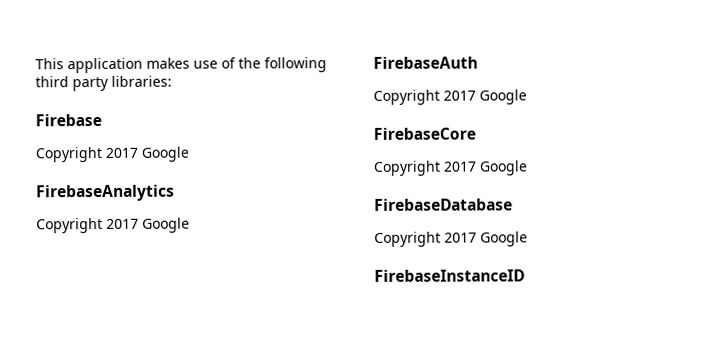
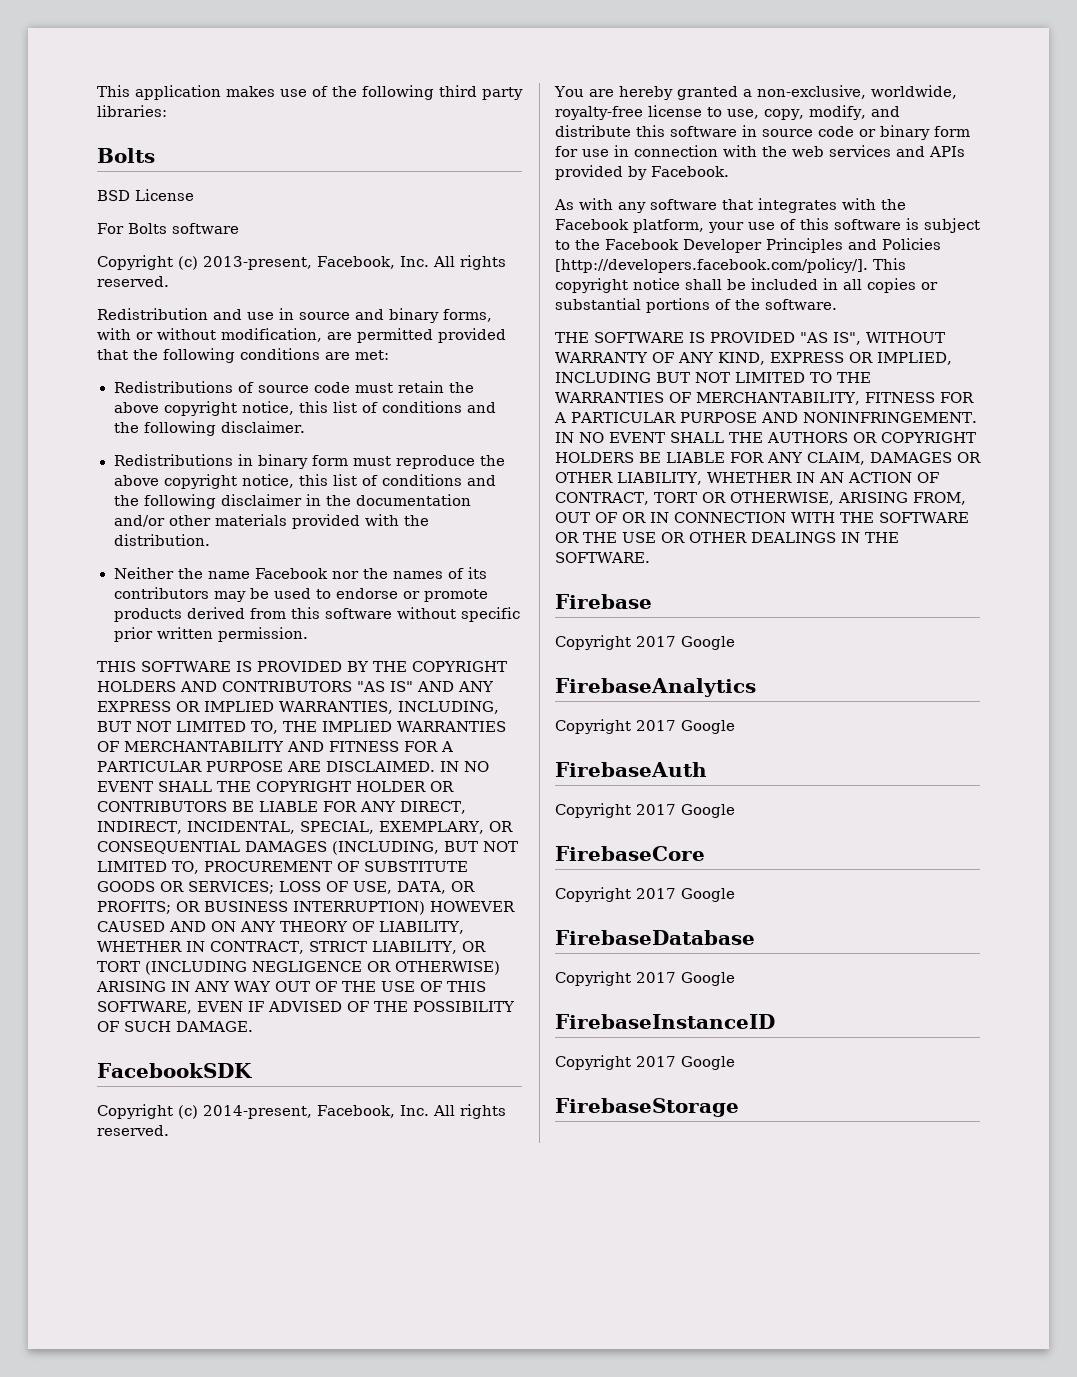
(172, 81) none -> [97,148,155,163] [97,189,194,201] [97,223,239,234] [97,255,506,270] [97,276,169,287] [97,308,492,323] [97,328,506,343] [97,348,389,363] [113,381,474,393] [113,401,496,416] [113,421,306,436] [113,454,505,469] [113,474,496,489] [113,494,471,509] [113,514,429,529] [113,534,210,546] [113,567,488,579] [113,587,488,602] [113,607,520,622] [113,627,308,642] [97,661,507,672] [97,681,494,692] [97,701,499,714] [97,721,506,734] [97,741,453,752] [97,761,489,772] [97,781,454,792] [97,801,466,814] [97,821,513,834] [97,841,518,855] [97,861,468,874] [97,881,475,894] [97,901,515,915] [97,921,464,934] [97,941,486,954] [97,961,500,975] [96,981,486,992] [97,1001,515,1014] [97,1021,253,1032] [97,1063,252,1078] [97,1104,506,1119] [97,1125,169,1136] [554,85,957,100] [555,105,900,120] [555,125,970,140] [555,145,965,157] [555,165,729,180] [554,198,906,213] [555,218,980,233] [555,238,941,253] [555,258,906,273] [555,278,938,293] [555,298,837,313] [555,332,945,345] [555,352,952,365] [555,372,871,383] [555,392,974,405] [554,412,977,423] [555,432,976,443] [555,452,981,465] [555,472,939,485] [555,492,966,505] [555,512,969,523] [555,532,899,543] [555,552,650,563] // Bolts // BSD License // For Bolts software // Copyright (c) 2013-present, Facebook, Inc. All rights reserved. // Redistribution and use in source and binary forms, with or without modification, are permitted provided that the following conditions are met: // Redistributions of source code must retain the above copyright notice, this list of conditions and the following disclaimer. // Redistributions in binary form must reproduce the above copyright notice, this list of conditions and the following disclaimer in the documentation and/or other materials provided with the distribution. // Neither the name Facebook nor the names of its contributors may be used to endorse or promote products derived from this software without specific prior written permission. // THIS SOFTWARE IS PROVIDED BY THE COPYRIGHT HOLDERS AND CONTRIBUTORS "AS IS" AND ANY EXPRESS OR IMPLIED WARRANTIES, INCLUDING, BUT NOT LIMITED TO, THE IMPLIED WARRANTIES OF MERCHANTABILITY AND FITNESS FOR A PARTICULAR PURPOSE ARE DISCLAIMED. IN NO EVENT SHALL THE COPYRIGHT HOLDER OR CONTRIBUTORS BE LIABLE FOR ANY DIRECT, INDIRECT, INCIDENTAL, SPECIAL, EXEMPLARY, OR CONSEQUENTIAL DAMAGES (INCLUDING, BUT NOT LIMITED TO, PROCUREMENT OF SUBSTITUTE GOODS OR SERVICES; LOSS OF USE, DATA, OR PROFITS; OR BUSINESS INTERRUPTION) HOWEVER CAUSED AND ON ANY THEORY OF LIABILITY, WHETHER IN CONTRACT, STRICT LIABILITY, OR TORT (INCLUDING NEGLIGENCE OR OTHERWISE) ARISING IN ANY WAY OUT OF THE USE OF THIS SOFTWARE, EVEN IF ADVISED OF THE POSSIBILITY OF SUCH DAMAGE. // FacebookSDK // Copyright (c) 2014-present, Facebook, Inc. All rights reserved. // You are hereby granted a non-exclusive, worldwide, royalty-free license to use, copy, modify, and distribute this software in source code or binary form for use in connection with the web services and APIs provided by Facebook. // As with any software that integrates with the Facebook platform, your use of this software is subject to the Facebook Developer Principles and Policies [http://developers.facebook.com/policy/]. This copyright notice shall be included in all copies or substantial portions of the software. // THE SOFTWARE IS PROVIDED "AS IS", WITHOUT WARRANTY OF ANY KIND, EXPRESS OR IMPLIED, INCLUDING BUT NOT LIMITED TO THE WARRANTIES OF MERCHANTABILITY, FITNESS FOR A PARTICULAR PURPOSE AND NONINFRINGEMENT. IN NO EVENT SHALL THE AUTHORS OR COPYRIGHT HOLDERS BE LIABLE FOR ANY CLAIM, DAMAGES OR OTHER LIABILITY, WHETHER IN AN ACTION OF CONTRACT, TORT OR OTHERWISE, ARISING FROM, OUT OF OR IN CONNECTION WITH THE SOFTWARE OR THE USE OR OTHER DEALINGS IN THE SOFTWARE.
(525, 275) none -> [555,1055,735,1070] [555,1098,739,1117] // Copyright 2017 Google // FirebaseStorage

